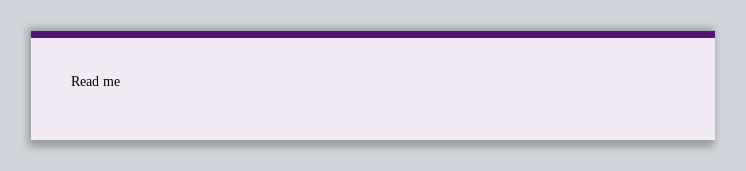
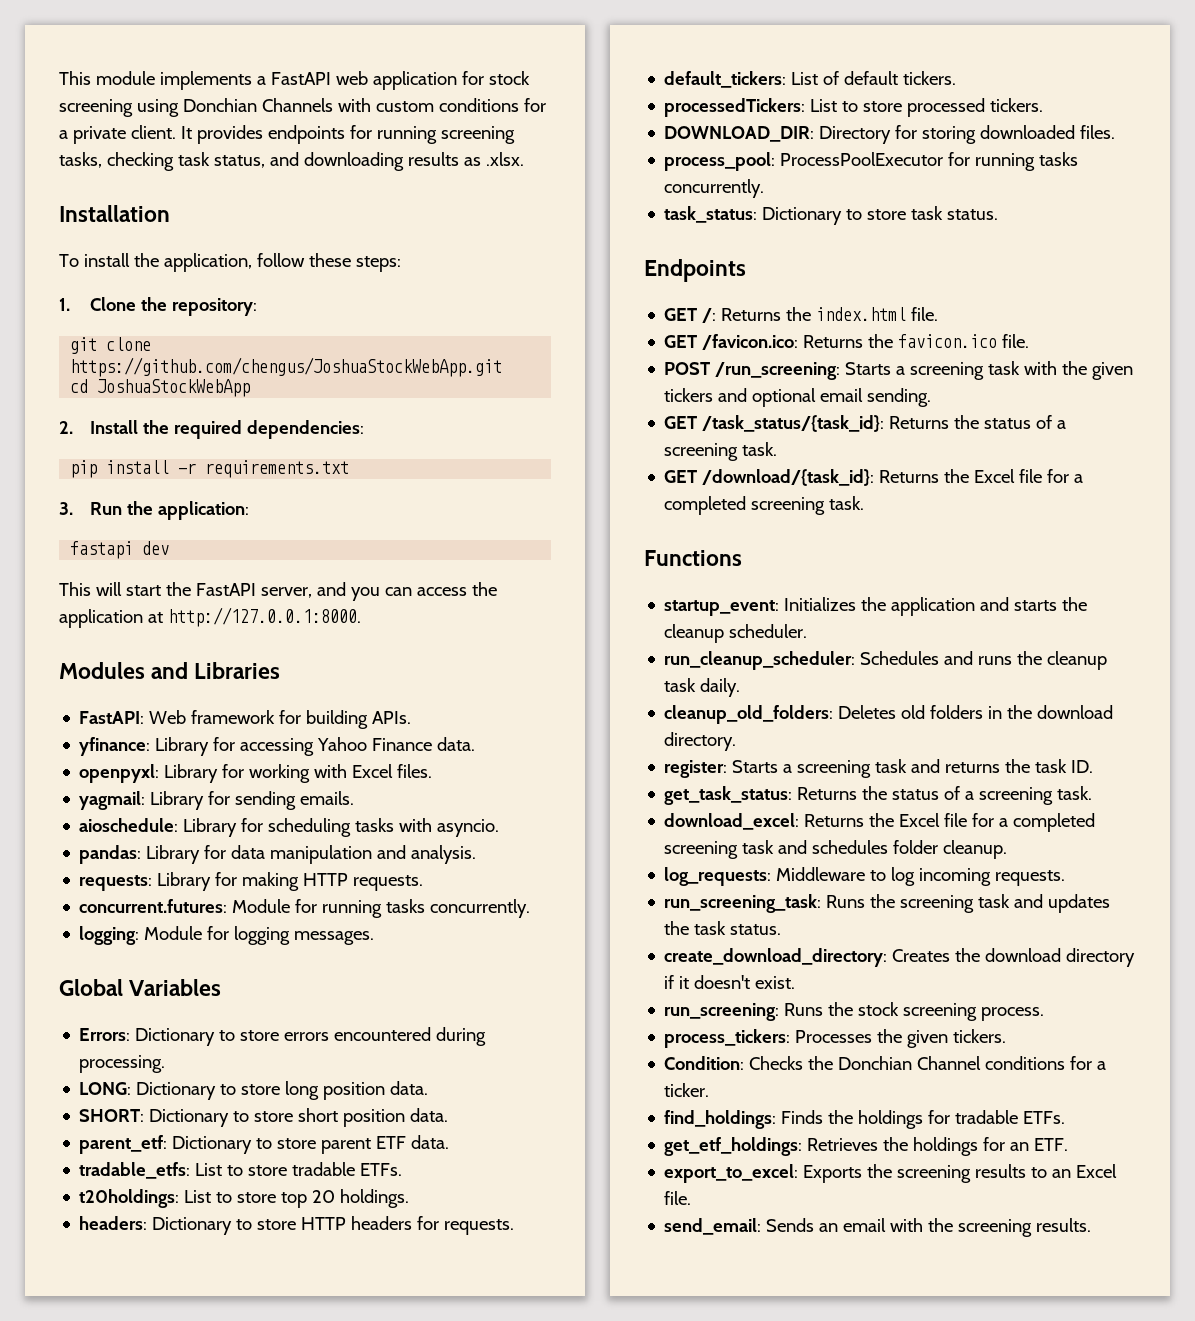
[71,76,120,86] Read me -> [59,71,530,90] [59,98,546,117] [59,125,515,144] [59,152,524,171] [59,205,170,222] [59,253,401,272] [59,297,257,316] [70,337,152,354] [70,357,503,377] [70,379,251,397] [59,420,364,439] [70,460,350,478] [59,501,249,520] [70,541,170,559] [59,582,497,601] [59,607,361,628] [59,662,281,679] [79,710,412,729] [79,737,476,756] [79,764,433,783] [79,791,355,810] [79,818,500,837] [79,845,477,864] [79,872,424,891] [79,899,531,918] [79,926,375,945] [59,979,222,996] [79,1027,487,1046] [79,1055,166,1073] [79,1081,429,1100] [79,1108,449,1127] [79,1135,450,1154] [79,1162,403,1179] [79,1189,410,1208] [79,1216,515,1235] [664,71,957,88] [664,98,1044,117] [664,125,1116,144] [664,152,1079,171] [664,179,765,198] [664,206,999,225] [644,259,746,282] [664,307,939,323] [664,334,1030,350] [664,361,1134,380] [664,388,932,407] [664,415,1067,432] [664,442,778,461] [664,469,1084,486] [664,496,865,515] [644,550,742,566] [664,597,1088,616] [664,624,808,643] [664,651,1108,670] [664,678,741,697] [664,705,1114,724] [664,732,737,751] [664,759,1094,778] [664,786,1093,805] [664,813,1096,832] [664,840,1008,859] [664,867,1066,886] [664,894,1111,913] [664,921,782,935] [664,948,1136,967] [664,975,796,989] [664,1002,1045,1021] [664,1029,1007,1048] [664,1056,1107,1070] [664,1083,710,1097] [664,1110,1066,1129] [664,1137,1069,1156] [664,1164,1118,1183] [664,1191,692,1205] [664,1218,1092,1237] This module implements a FastAPI web application for stock screening using Donchian Channels with custom conditions for a private client. It provides endpoints for running screening tasks, checking task status, and downloading results as .xlsx. // Installation // To install the application, follow these steps: // 1. Clone the repository: // git clone https://github.com/chengus/JoshuaStockWebApp.git // cd JoshuaStockWebApp // 2. Install the required dependencies: // pip install -r requirements.txt // 3. Run the application: // fastapi dev // This will start the FastAPI server, and you can access the application at http://127.0.0.1:8000. // Modules and Libraries // FastAPI: Web framework for building APIs. // yfinance: Library for accessing Yahoo Finance data. // openpyxl: Library for working with Excel files. // yagmail: Library for sending emails. // aioschedule: Library for scheduling tasks with asyncio. // pandas: Library for data manipulation and analysis. // requests: Library for making HTTP requests. // concurrent.futures: Module for running tasks concurrently. // logging: Module for logging messages. // Global Variables // Errors: Dictionary to store errors encountered during processing. // LONG: Dictionary to store long position data. // SHORT: Dictionary to store short position data. // parent_etf: Dictionary to store parent ETF data. // tradable_etfs: List to store tradable ETFs. // t20holdings: List to store top 20 holdings. // headers: Dictionary to store HTTP headers for requests. // default_tickers: List of default tickers. // processedTickers: List to store processed tickers. // DOWNLOAD_DIR: Directory for storing downloaded files. // process_pool: ProcessPoolExecutor for running tasks concurrently. // task_status: Dictionary to store task status. // Endpoints // GET /: Returns the index.html file. // GET /favicon.ico: Returns the favicon.ico file. // POST /run_screening: Starts a screening task with the given tickers and optional email sending. // GET /task_status/{task_id}: Returns the status of a screening task. // GET /download/{task_id}: Returns the Excel file for a completed screening task. // Functions // startup_event: Initializes the application and starts the cleanup scheduler. // run_cleanup_scheduler: Schedules and runs the cleanup task daily. // cleanup_old_folders: Deletes old folders in the download directory. // register: Starts a screening task and returns the task ID. // get_task_status: Returns the status of a screening task. // download_excel: Returns the Excel file for a completed screening task and schedules folder cleanup. // log_requests: Middleware to log incoming requests. // run_screening_task: Runs the screening task and updates the task status. // create_download_directory: Creates the download directory if it doesn't exist. // run_screening: Runs the stock screening process. // process_tickers: Processes the given tickers. // Condition: Checks the Donchian Channel conditions for a ticker. // find_holdings: Finds the holdings for tradable ETFs. // get_etf_holdings: Retrieves the holdings for an ETF. // export_to_excel: Exports the screening results to an Excel file. // send_email: Sends an email with the screening results.

